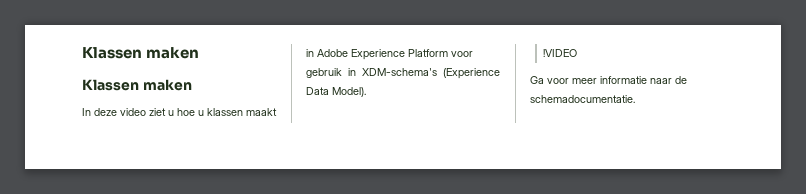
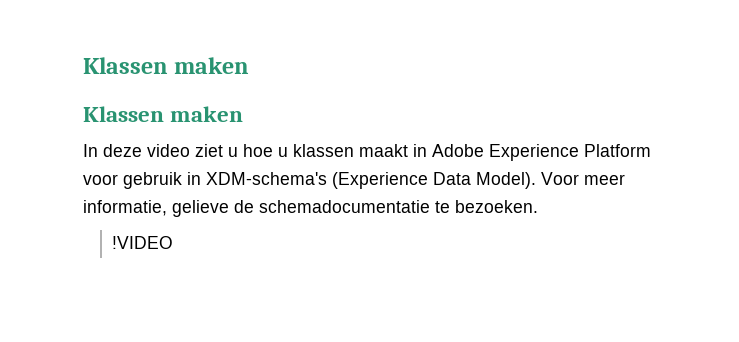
[542,49,577,57] [530,76,687,84] [530,95,635,103] // !VIDEO // Ga voor meer informatie naar de schemadocumentatie. -> [541,172,625,185] [83,200,538,217] [112,236,174,249] Voor meer informatie, gelieve de schemadocumentatie te bezoeken. // !VIDEO

